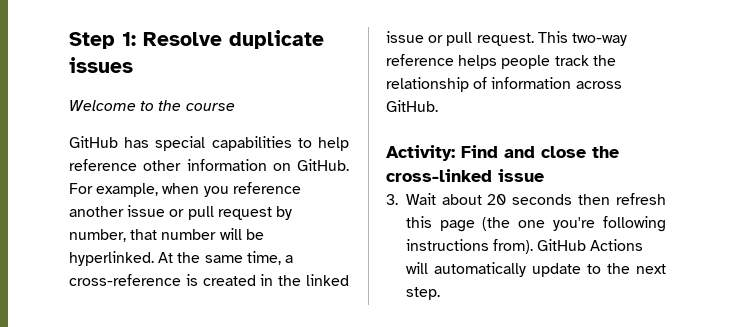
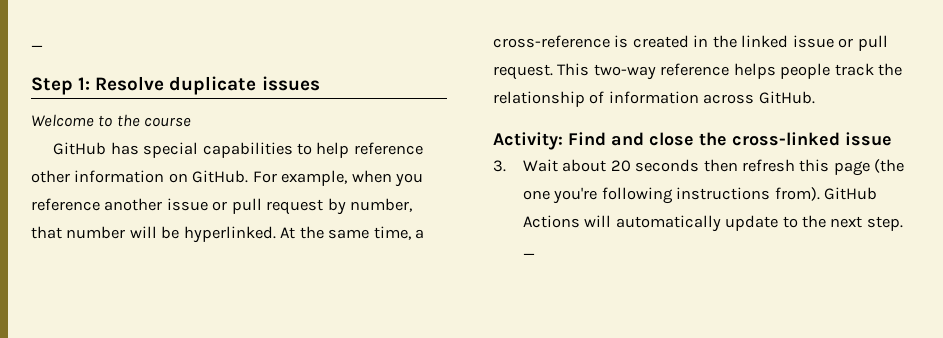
(69, 40) none -> [31,45,43,47] _ //
(440, 293) none -> [522,253,535,255] _

